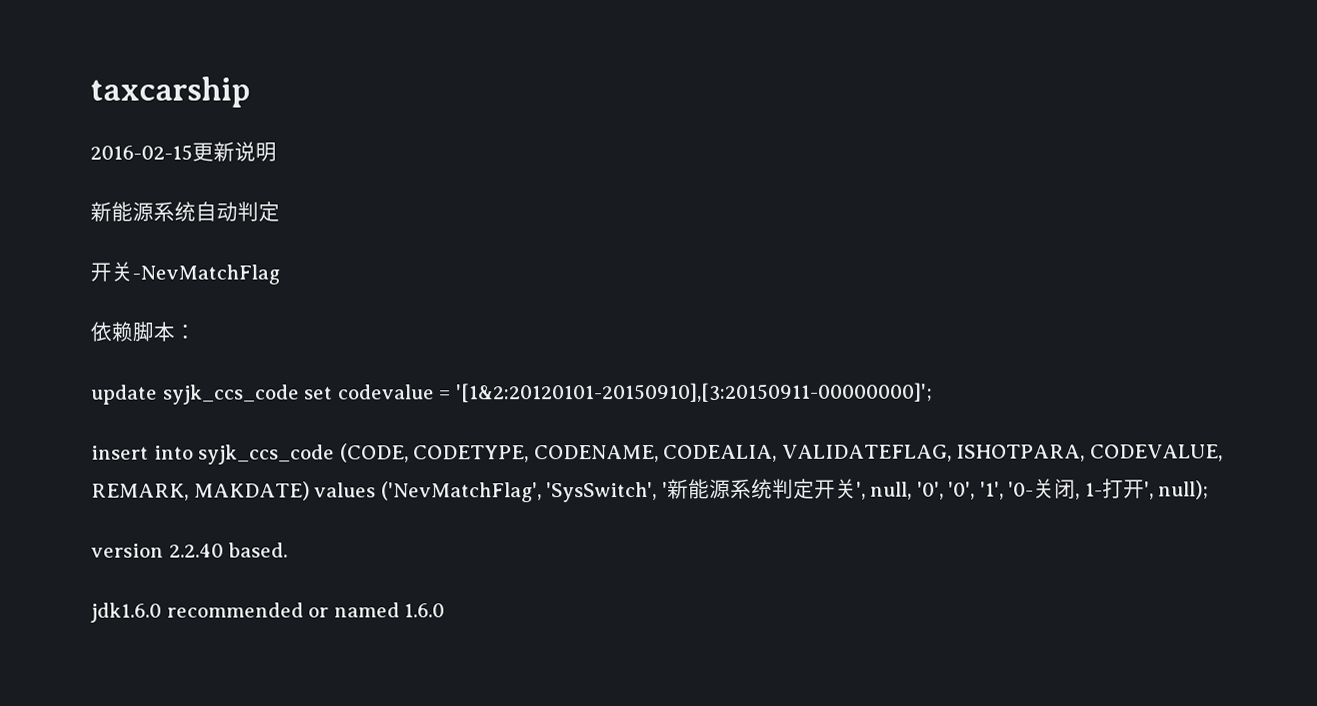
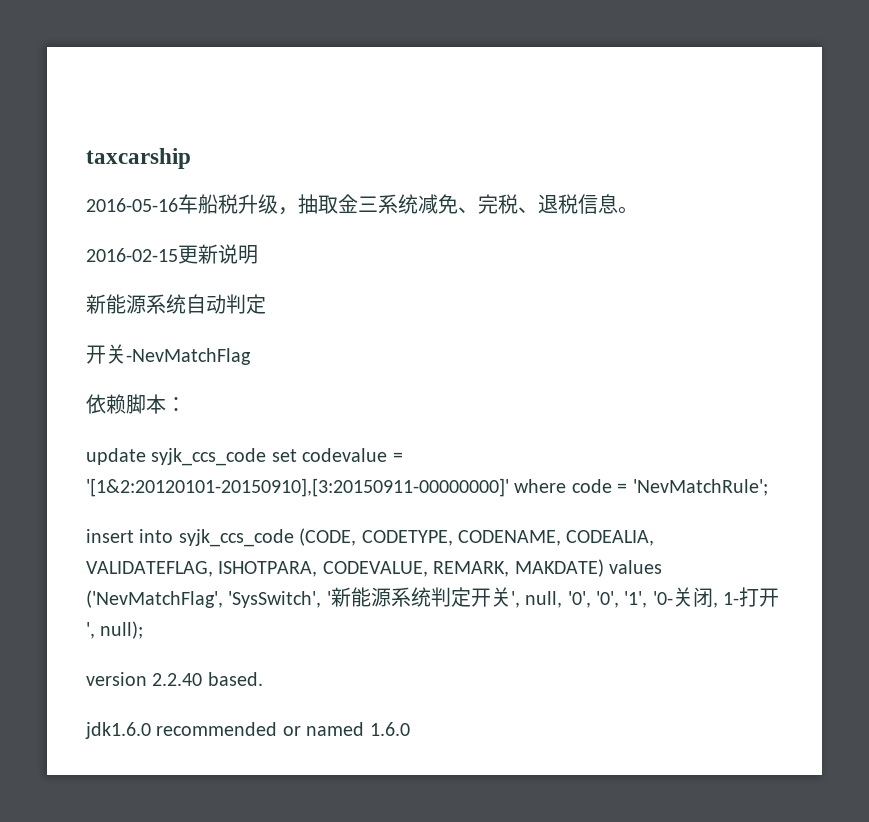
(251, 92) none -> [86,194,638,215] // 2016-05-16车船税升级，抽取金三系统减免、完税、退税信息。
[455,382,933,403] '[1&2:20120101-20150910],[3:20150911-00000000]'; -> [86,478,768,497] '[1&2:20120101-20150910],[3:20150911-00000000]' where code = 'NevMatchRule';

